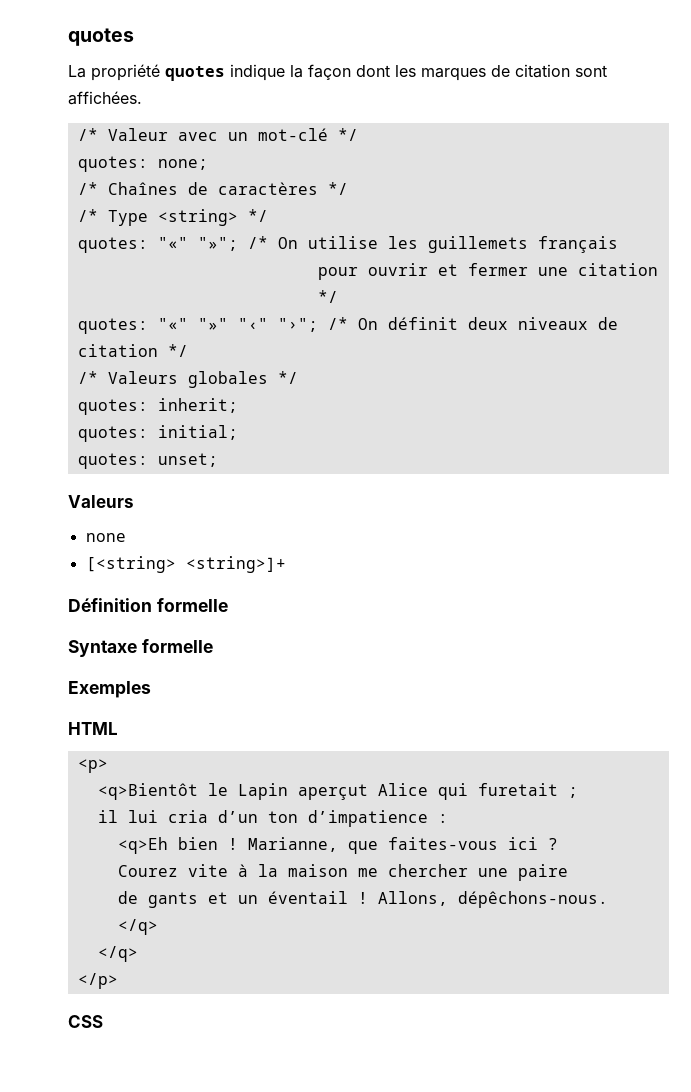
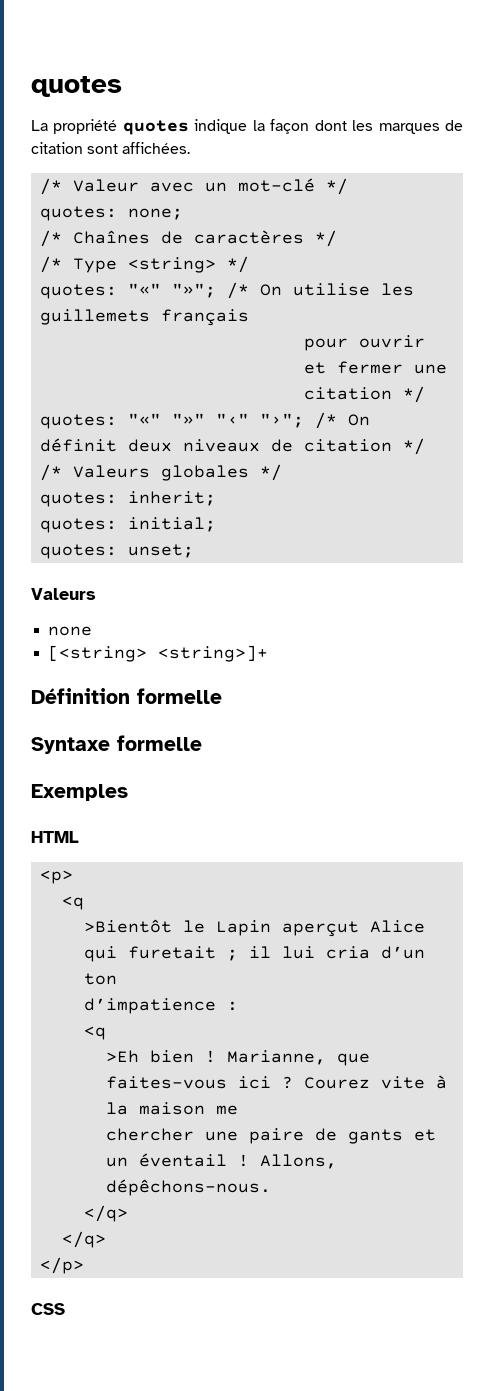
[97,783,198,800] <q>Bientôt -> [62,896,85,910] [84,919,173,933] <q // >Bientôt
(578, 792) // -> (239, 955) none
(298, 817) none -> (118, 979) //
[117,837,168,854] <q>Eh -> [84,1026,107,1040] [106,1050,140,1063] <q // >Eh
(558, 844) // -> (294, 1082) none
(378, 872) none -> (239, 1110) //
(568, 872) // -> (305, 1136) none

